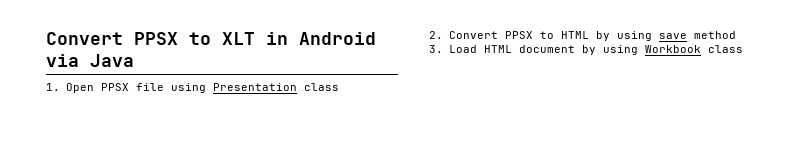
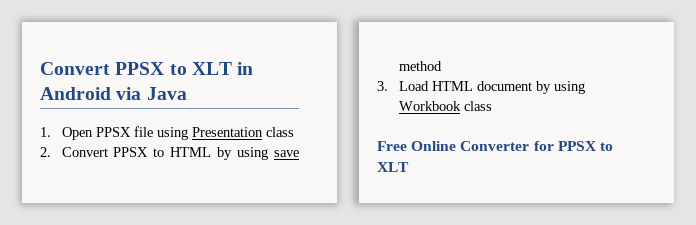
(744, 49) none -> [377,141,613,151] [377,162,409,172] // Free Online Converter for PPSX to XLT

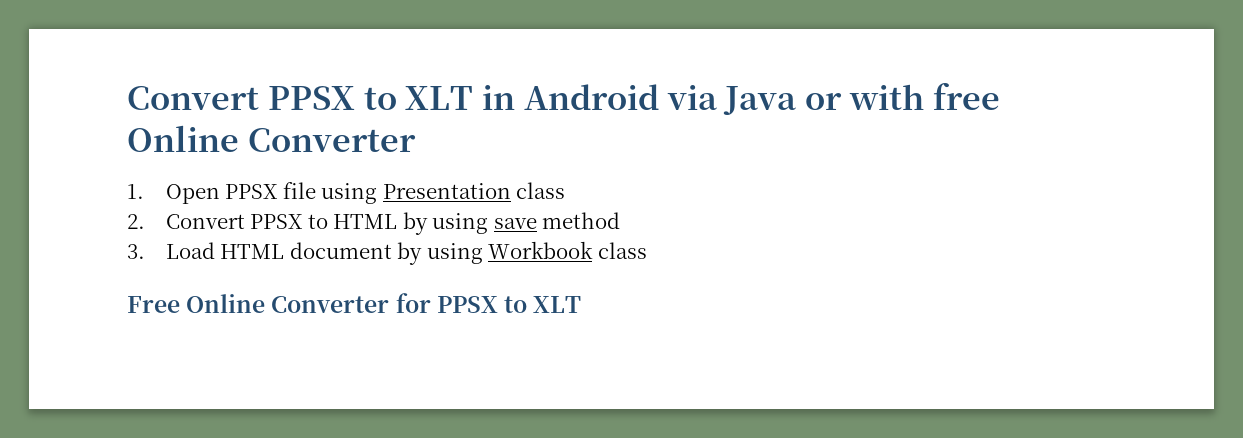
(187, 93) none -> [805,83,1000,110] [127,125,416,152] or with free Online Converter

